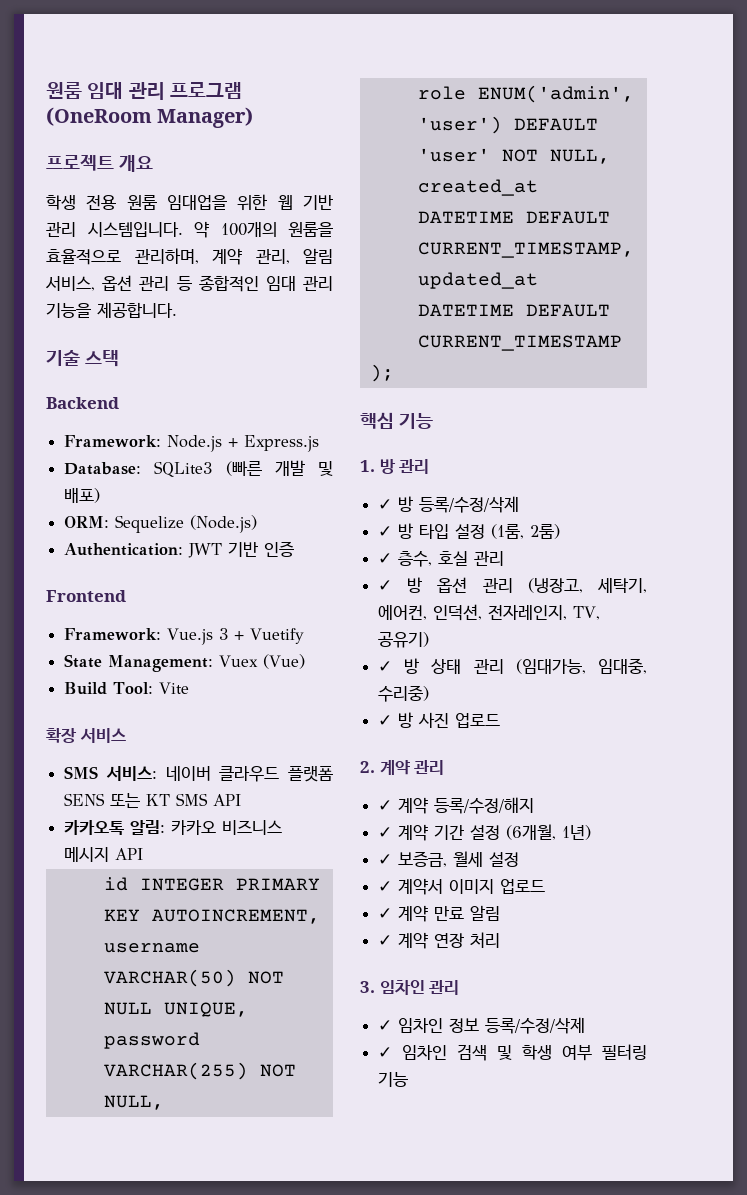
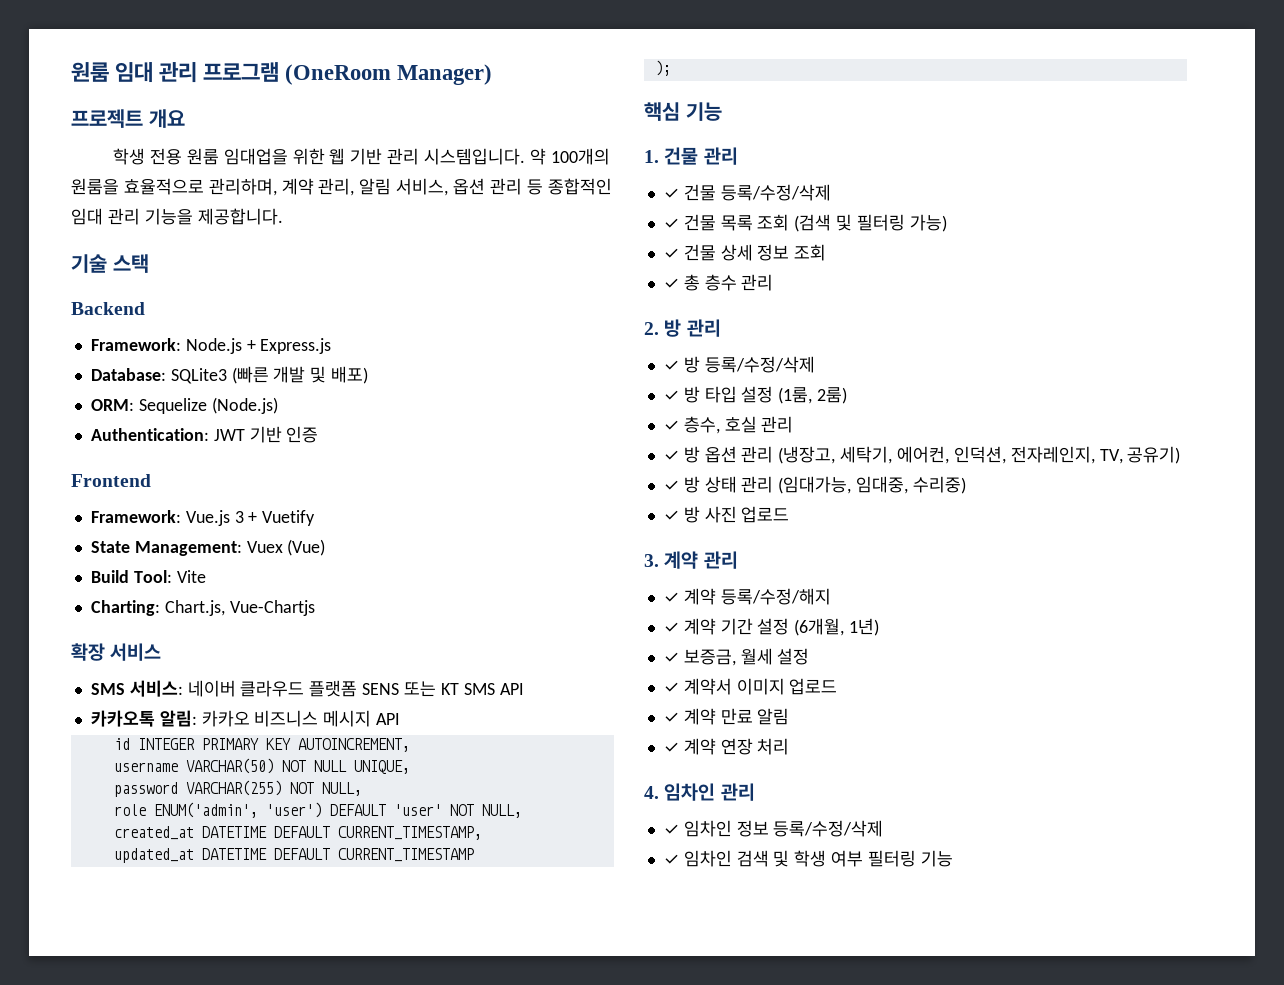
(190, 688) none -> [90,600,315,616] // Charting: Chart.js, Vue-Chartjs
(375, 466) none -> [664,147,738,165] [663,184,831,201] [663,214,947,232] [663,244,827,261] [663,274,774,291] [644,322,659,335] 건물 관리 // ✓ 건물 등록/수정/삭제 // ✓ 건물 목록 조회 (검색 및 필터링 가능) // ✓ 건물 상세 정보 조회 // ✓ 총 층수 관리 // 2.
[360,761,375,773] 2. -> [644,554,659,567] 3.
[360,981,375,993] 3. -> [644,786,659,799] 4.

